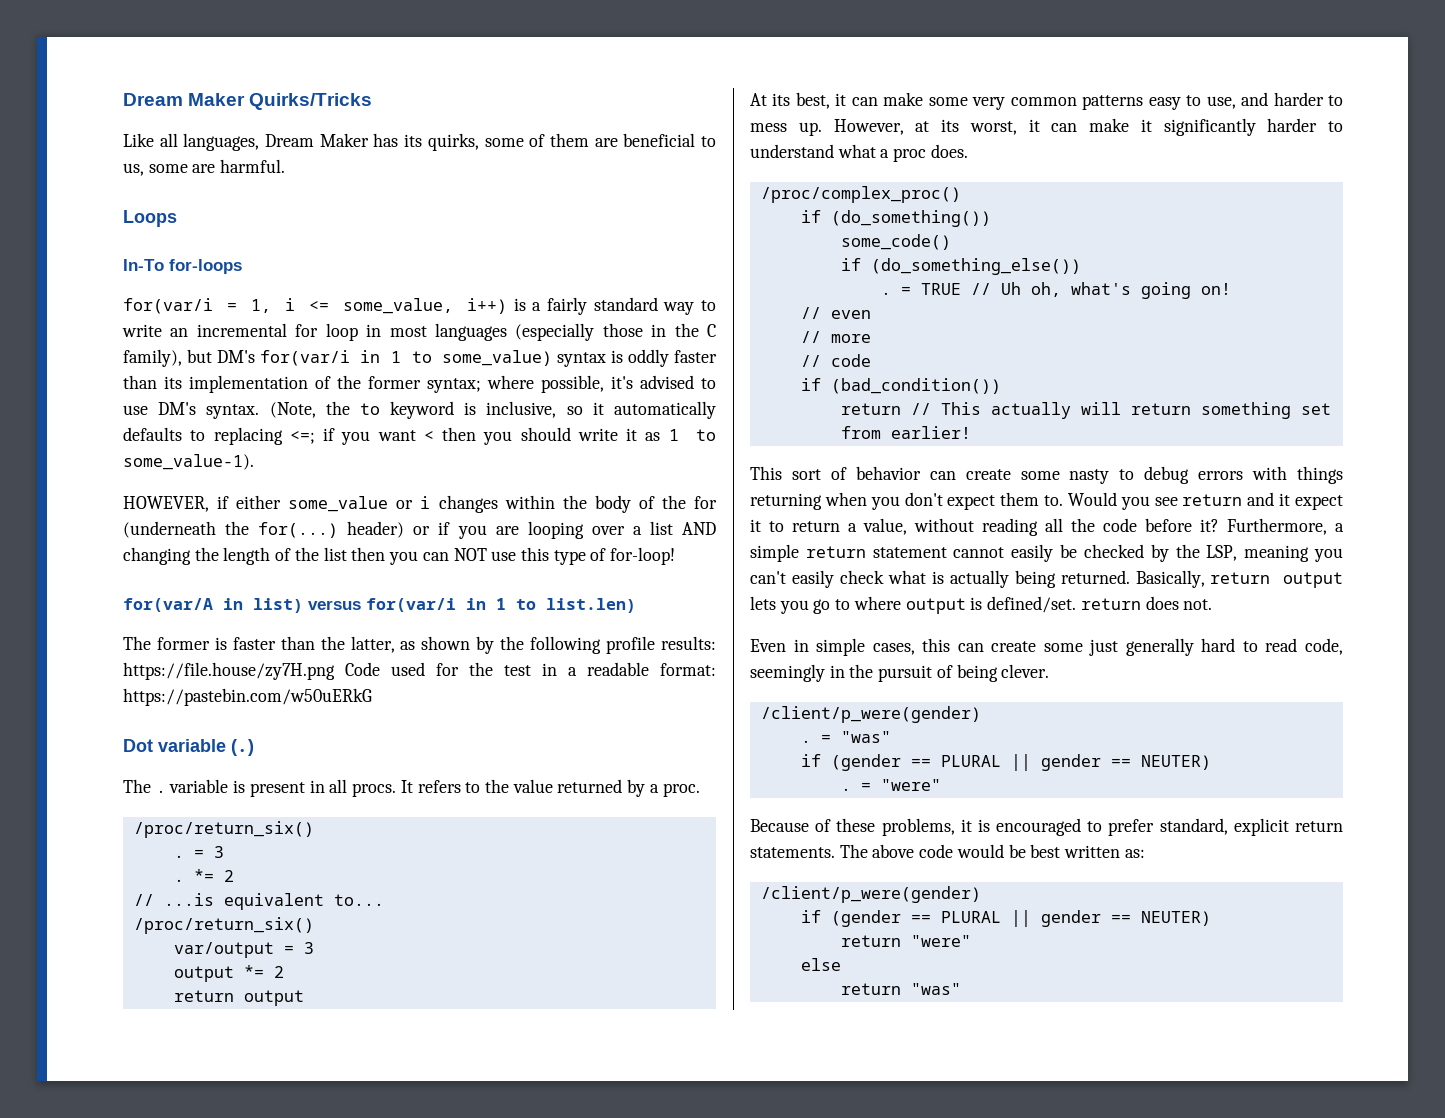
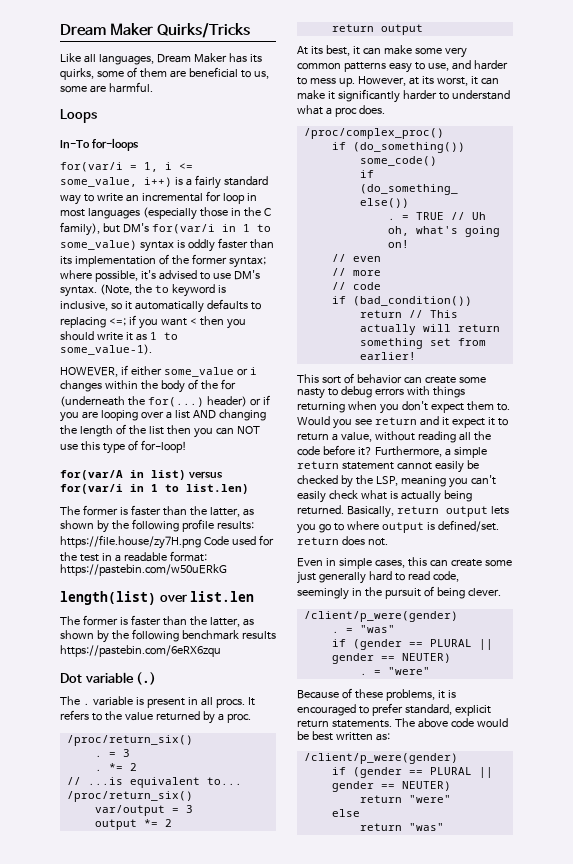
(372, 697) none -> [60,591,255,605] [60,615,254,627] [60,629,276,643] [60,645,221,657] // length(list) over list.len // The former is faster than the latter, as shown by the following benchmark results https://pastebin.com/6eRX6zqu

